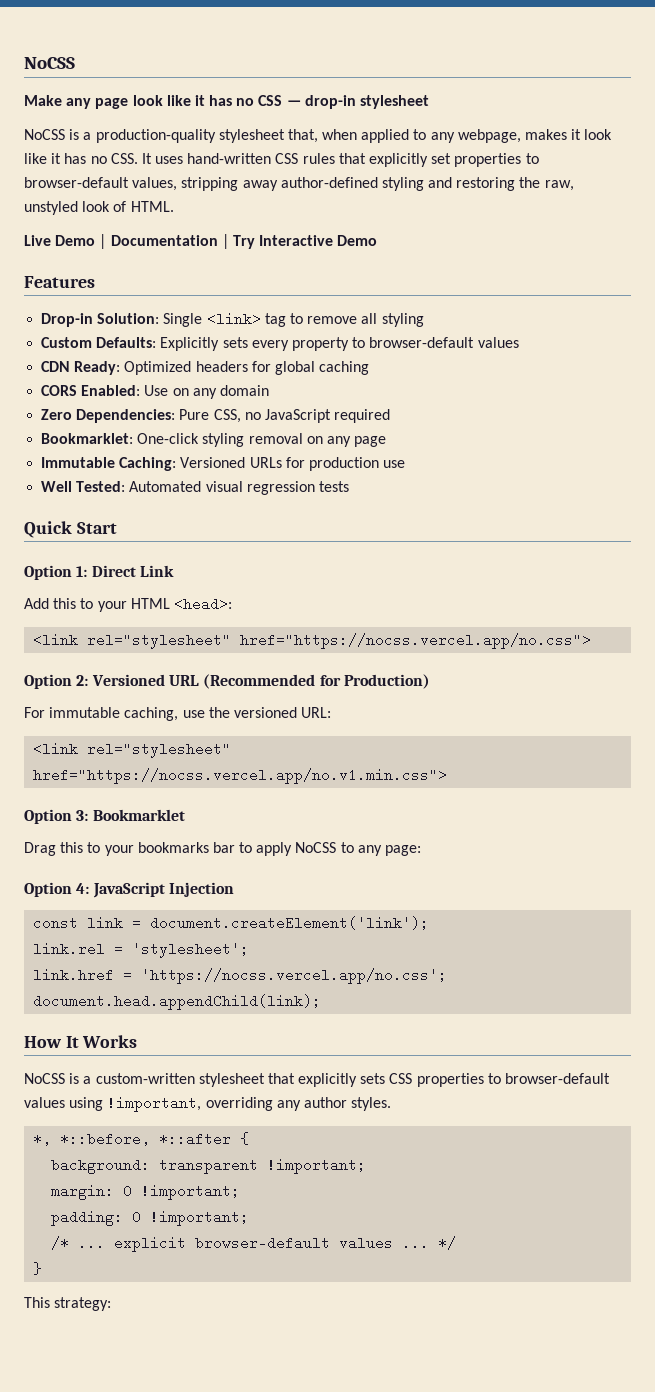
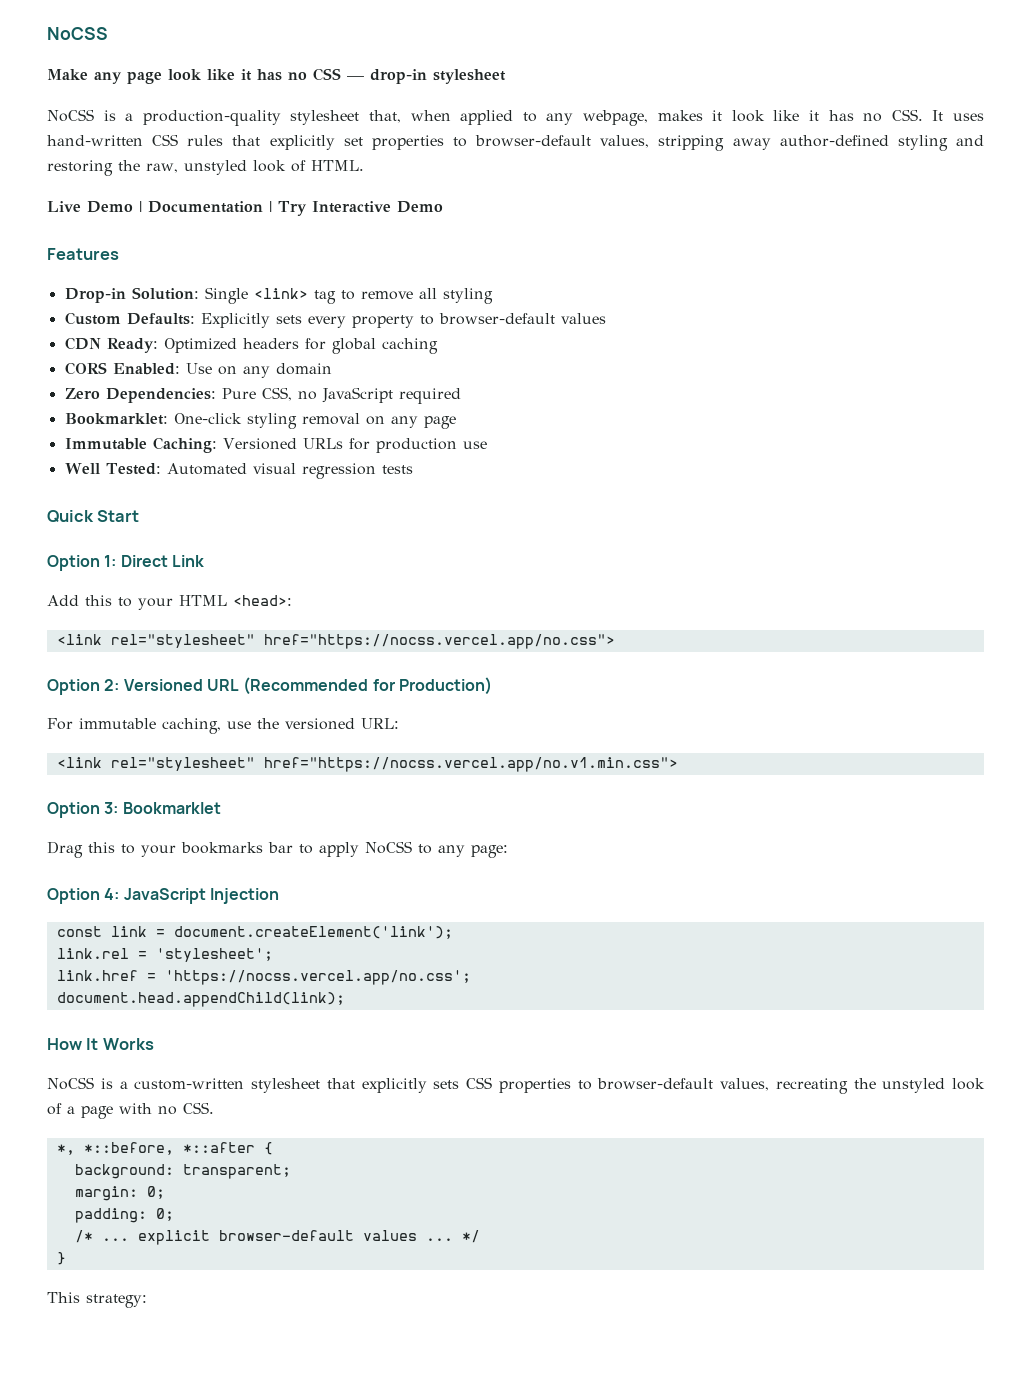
[24,1096,392,1112] values using !important, overriding any author styles. -> [720,1078,985,1094] [47,1102,214,1119] values, recreating the unstyled look of a page with no CSS.
[159,1158,367,1174] transparent !important; -> [182,1164,291,1179] transparent;
[123,1184,241,1200] 0 !important; -> [146,1186,165,1199] 0;
[132,1210,250,1226] 0 !important; -> [155,1208,174,1221] 0;

